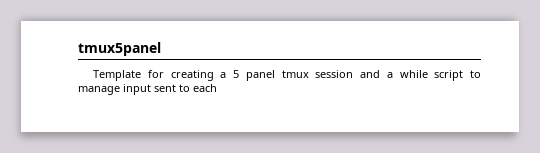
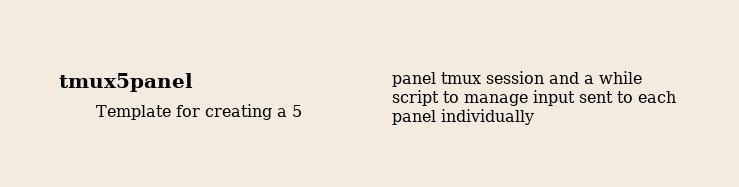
(217, 88) none -> [392,109,534,125] panel individually

